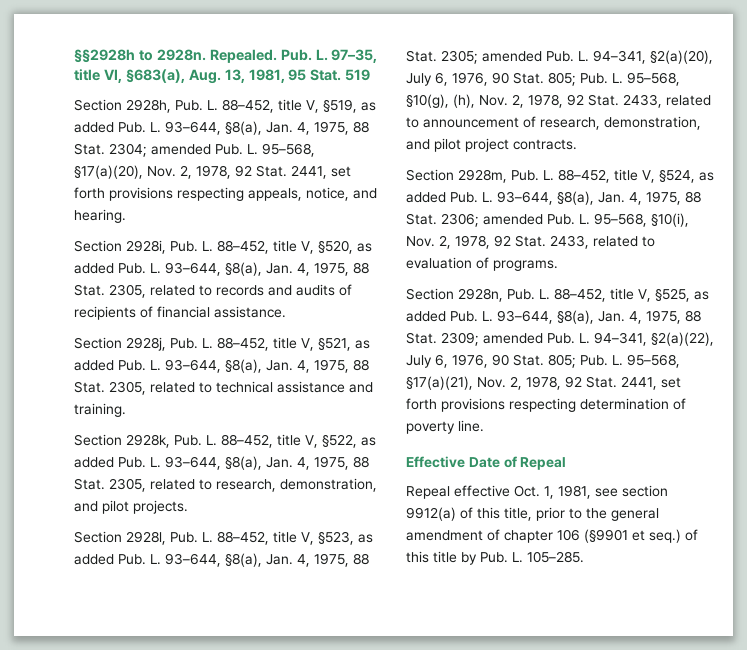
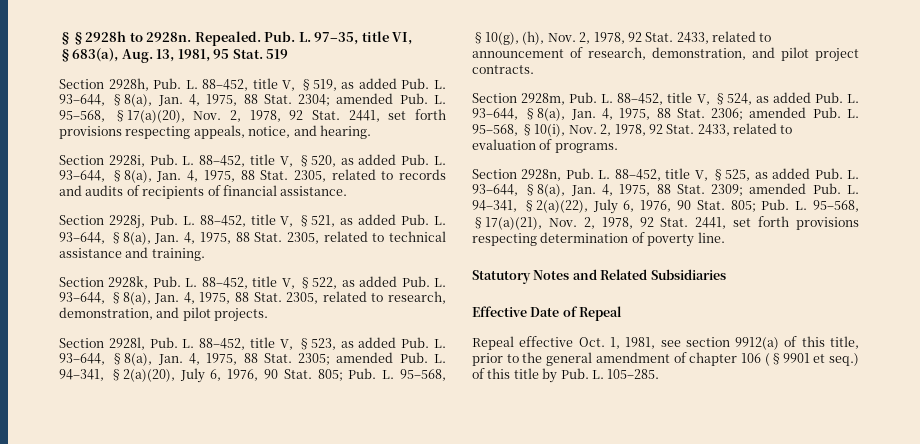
(484, 426) none -> [472,269,726,284] // Statutory Notes and Related Subsidiaries

